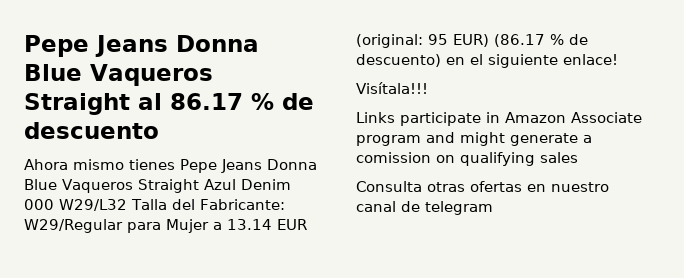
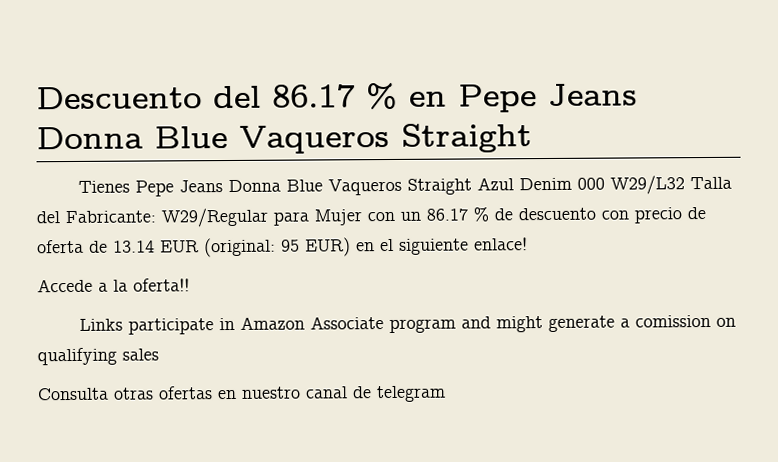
[24,35,259,57] [24,64,213,86] [24,93,314,115] [24,122,159,139] [24,159,175,170] Pepe Jeans Donna Blue Vaqueros Straight al 86.17 % de descuento // Ahora mismo tienes -> [36,82,638,113] [36,123,532,154] [78,180,131,193] Descuento del 86.17 % en Pepe Jeans Donna Blue Vaqueros Straight // Tienes
[213,222,222,230] a -> [367,206,706,224] [37,239,108,254] con un 86.17 % de descuento con precio de oferta de
[494,34,588,47] [356,54,441,67] (86.17 % de descuento) -> (351, 247) none
[356,82,428,94] Visítala!!! -> [37,278,190,293] Accede a la oferta!!

